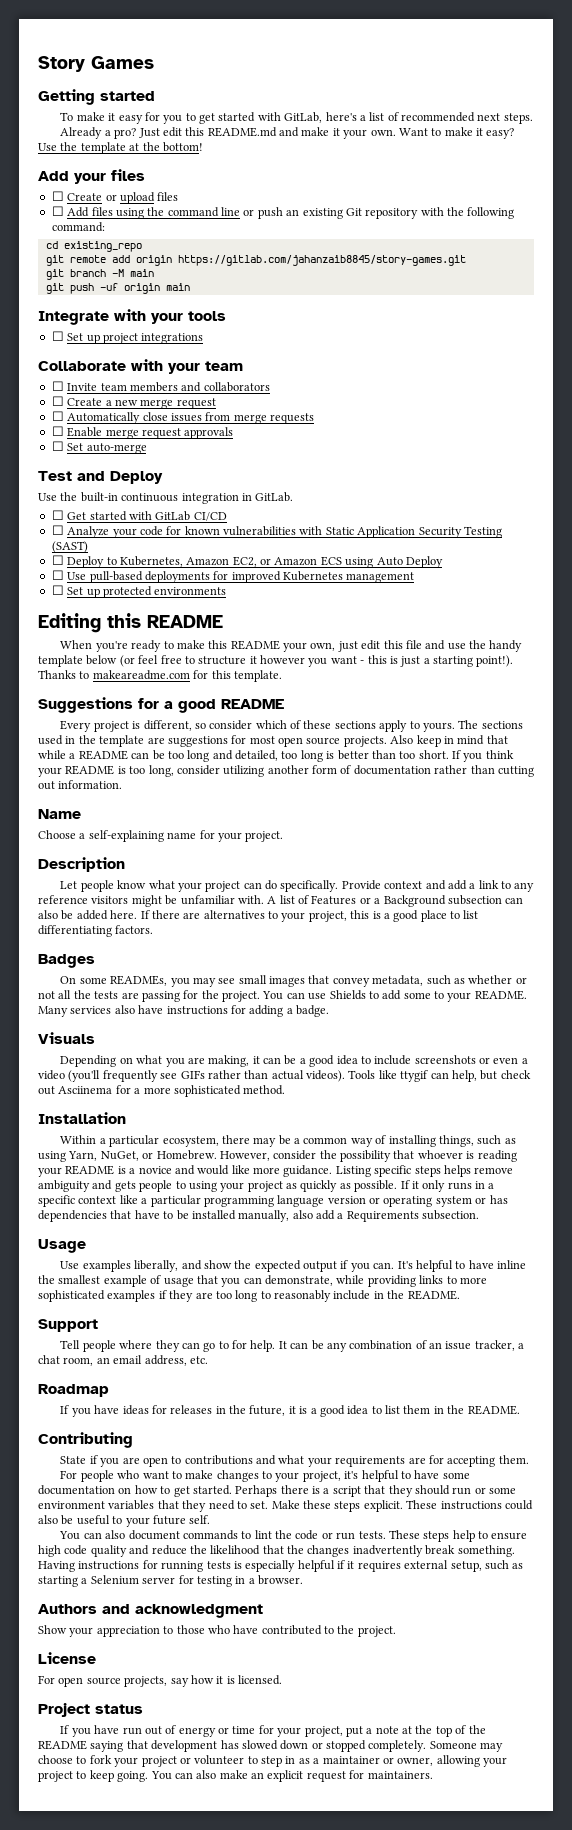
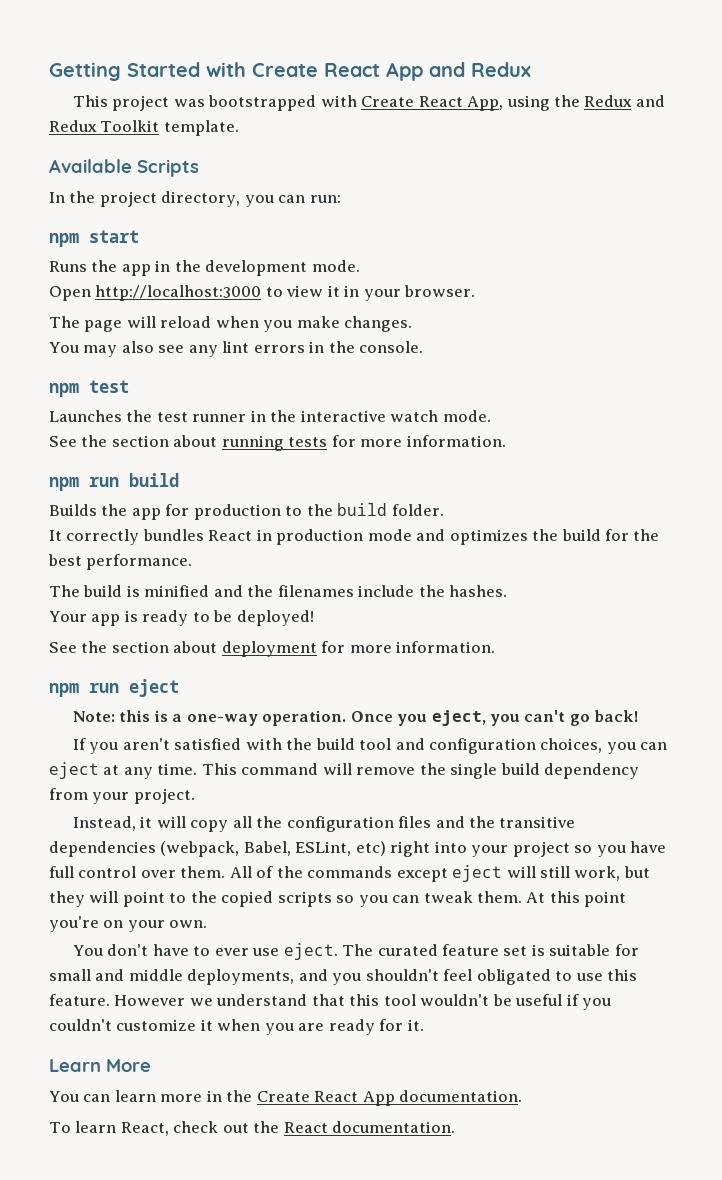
[38,56,154,72] [38,89,155,105] [60,112,533,124] [60,127,515,139] [38,142,203,154] [38,169,145,184] [51,191,179,204] [51,206,515,219] [51,222,105,232] [45,241,142,252] [45,255,466,266] [45,269,154,280] [45,283,190,294] [38,309,226,325] [51,331,204,344] [38,359,243,374] [51,381,270,392] [51,396,216,409] [51,411,314,424] [51,426,234,439] [51,441,147,454] [38,471,163,484] [38,492,294,504] [51,510,227,521] [51,525,502,538] [51,541,88,553] [51,555,443,568] [51,570,415,583] [51,585,227,598] [38,613,223,633] [60,640,523,652] [38,655,514,667] [38,670,282,682] [38,697,284,713] [60,720,523,732] [38,735,508,747] [38,750,514,762] [38,765,534,777] [38,780,123,790] [38,809,81,819] [38,830,284,842] [38,857,125,872] [60,880,535,892] [38,895,524,907] [38,910,479,922] [38,925,154,937] [38,954,95,968] [60,975,527,987] [38,990,527,1002] [38,1005,329,1017] [38,1032,95,1044] [60,1055,528,1067] [38,1070,531,1082] [38,1085,286,1097] [38,1112,126,1124] [60,1135,516,1147] [38,1150,517,1162] [38,1165,514,1177] [38,1180,495,1192] [38,1195,508,1207] [38,1210,480,1222] [38,1239,86,1253] [60,1260,527,1272] [38,1275,487,1287] [38,1290,460,1302] [38,1319,98,1332] [60,1340,525,1352] [38,1355,208,1366] [38,1384,109,1397] [60,1405,520,1417] [38,1432,133,1448] [60,1455,529,1467] [60,1470,470,1482] [38,1485,516,1497] [38,1500,533,1512] [38,1515,211,1527] [59,1530,528,1542] [38,1545,515,1557] [38,1560,524,1572] [38,1575,303,1587] [38,1604,263,1618] [38,1625,396,1637] [38,1652,96,1664] [38,1675,282,1687] [38,1703,143,1717] [60,1725,486,1737] [38,1740,504,1752] [38,1755,507,1767] [38,1770,433,1782] Story Games // Getting started // To make it easy for you to get started with GitLab, here's a list of recommended next steps. // Already a pro? Just edit this README.md and make it your own. Want to make it easy? Use the template at the bottom! // Add your files // ☐ Create or upload files // ☐ Add files using the command line or push an existing Git repository with the following command: // cd existing_repo // git remote add origin https://gitlab.com/jahanzaib8845/story-games.git // git branch -M main // git push -uf origin main // Integrate with your tools // ☐ Set up project integrations // Collaborate with your team // ☐ Invite team members and collaborators // ☐ Create a new merge request // ☐ Automatically close issues from merge requests // ☐ Enable merge request approvals // ☐ Set auto-merge // Test and Deploy // Use the built-in continuous integration in GitLab. // ☐ Get started with GitLab CI/CD // ☐ Analyze your code for known vulnerabilities with Static Application Security Testing (SAST) // ☐ Deploy to Kubernetes, Amazon EC2, or Amazon ECS using Auto Deploy // ☐ Use pull-based deployments for improved Kubernetes management // ☐ Set up protected environments // Editing this README // When you're ready to make this README your own, just edit this file and use the handy template below (or feel free to structure it however you want - this is just a starting point!). Thanks to makeareadme.com for this template. // Suggestions for a good README // Every project is different, so consider which of these sections apply to yours. The sections used in the template are suggestions for most open source projects. Also keep in mind that while a README can be too long and detailed, too long is better than too short. If you think your README is too long, consider utilizing another form of documentation rather than cutting out information. // Name // Choose a self-explaining name for your project. // Description // Let people know what your project can do specifically. Provide context and add a link to any reference visitors might be unfamiliar with. A list of Features or a Background subsection can also be added here. If there are alternatives to your project, this is a good place to list differentiating factors. // Badges // On some READMEs, you may see small images that convey metadata, such as whether or not all the tests are passing for the project. You can use Shields to add some to your README. Many services also have instructions for adding a badge. // Visuals // Depending on what you are making, it can be a good idea to include screenshots or even a video (you'll frequently see GIFs rather than actual videos). Tools like ttygif can help, but check out Asciinema for a more sophisticated method. // Installation // Within a particular ecosystem, there may be a common way of installing things, such as using Yarn, NuGet, or Homebrew. However, consider the possibility that whoever is reading your README is a novice and would like more guidance. Listing specific steps helps remove ambiguity and gets people to using your project as quickly as possible. If it only runs in a specific context like a particular programming language version or operating system or has dependencies that have to be installed manually, also add a Requirements subsection. // Usage // Use examples liberally, and show the expected output if you can. It's helpful to have inline the smallest example of usage that you can demonstrate, while providing links to more sophisticated examples if they are too long to reasonably include in the README. // Support // Tell people where they can go to for help. It can be any combination of an issue tracker, a chat room, an email address, etc. // Roadmap // If you have ideas for releases in the future, it is a good idea to list them in the README. // Contributing // State if you are open to contributions and what your requirements are for accepting them. // For people who want to make changes to your project, it's helpful to have some documentation on how to get started. Perhaps there is a script that they should run or some environment variables that they need to set. Make these steps explicit. These instructions could also be useful to your future self. // You can also document commands to lint the code or run tests. These steps help to ensure high code quality and reduce the likelihood that the changes inadvertently break something. Having instructions for running tests is especially helpful if it requires external setup, such as starting a Selenium server for testing in a browser. // Authors and acknowledgment // Show your appreciation to those who have contributed to the project. // License // For open source projects, say how it is licensed. // Project status // If you have run out of energy or time for your project, put a note at the top of the README saying that development has slowed down or stopped completely. Someone may choose to fork your project or volunteer to step in as a maintainer or owner, allowing your project to keep going. You can also make an explicit request for maintainers. -> [49,62,531,81] [72,95,665,111] [49,120,239,136] [49,159,199,177] [49,191,341,207] [49,230,139,247] [49,260,360,276] [49,285,476,301] [49,316,413,332] [49,341,424,357] [49,380,129,397] [49,410,491,422] [49,435,506,451] [49,473,179,491] [49,503,444,520] [49,529,660,545] [48,554,193,570] [49,585,508,597] [49,610,314,626] [49,641,496,657] [49,679,179,697] [72,710,639,726] [72,738,668,754] [49,762,640,779] [49,788,195,804] [72,816,576,832] [49,841,667,857] [49,865,650,882] [49,891,627,907] [49,916,208,932] [72,943,639,960] [49,969,638,985] [49,994,612,1010] [49,1019,424,1035] [49,1059,151,1072] [49,1090,523,1106] [49,1121,456,1136] Getting Started with Create React App and Redux // This project was bootstrapped with Create React App, using the Redux and Redux Toolkit template. // Available Scripts // In the project directory, you can run: // npm start // Runs the app in the development mode. // Open http://localhost:3000 to view it in your browser. // The page will reload when you make changes. // You may also see any lint errors in the console. // npm test // Launches the test runner in the interactive watch mode. // See the section about running tests for more information. // npm run build // Builds the app for production to the build folder. // It correctly bundles React in production mode and optimizes the build for the best performance. // The build is minified and the filenames include the hashes. // Your app is ready to be deployed! // See the section about deployment for more information. // npm run eject // Note: this is a one-way operation. Once you eject, you can't go back! // If you aren't satisfied with the build tool and configuration choices, you can eject at any time. This command will remove the single build dependency from your project. // Instead, it will copy all the configuration files and the transitive dependencies (webpack, Babel, ESLint, etc) right into your project so you have full control over them. All of the commands except eject will still work, but they will point to the copied scripts so you can tweak them. At this point you're on your own. // You don't have to ever use eject. The curated feature set is suitable for small and middle deployments, and you shouldn't feel obligated to use this feature. However we understand that this tool wouldn't be useful if you couldn't customize it when you are ready for it. // Learn More // You can learn more in the Create React App documentation. // To learn React, check out the React documentation.

